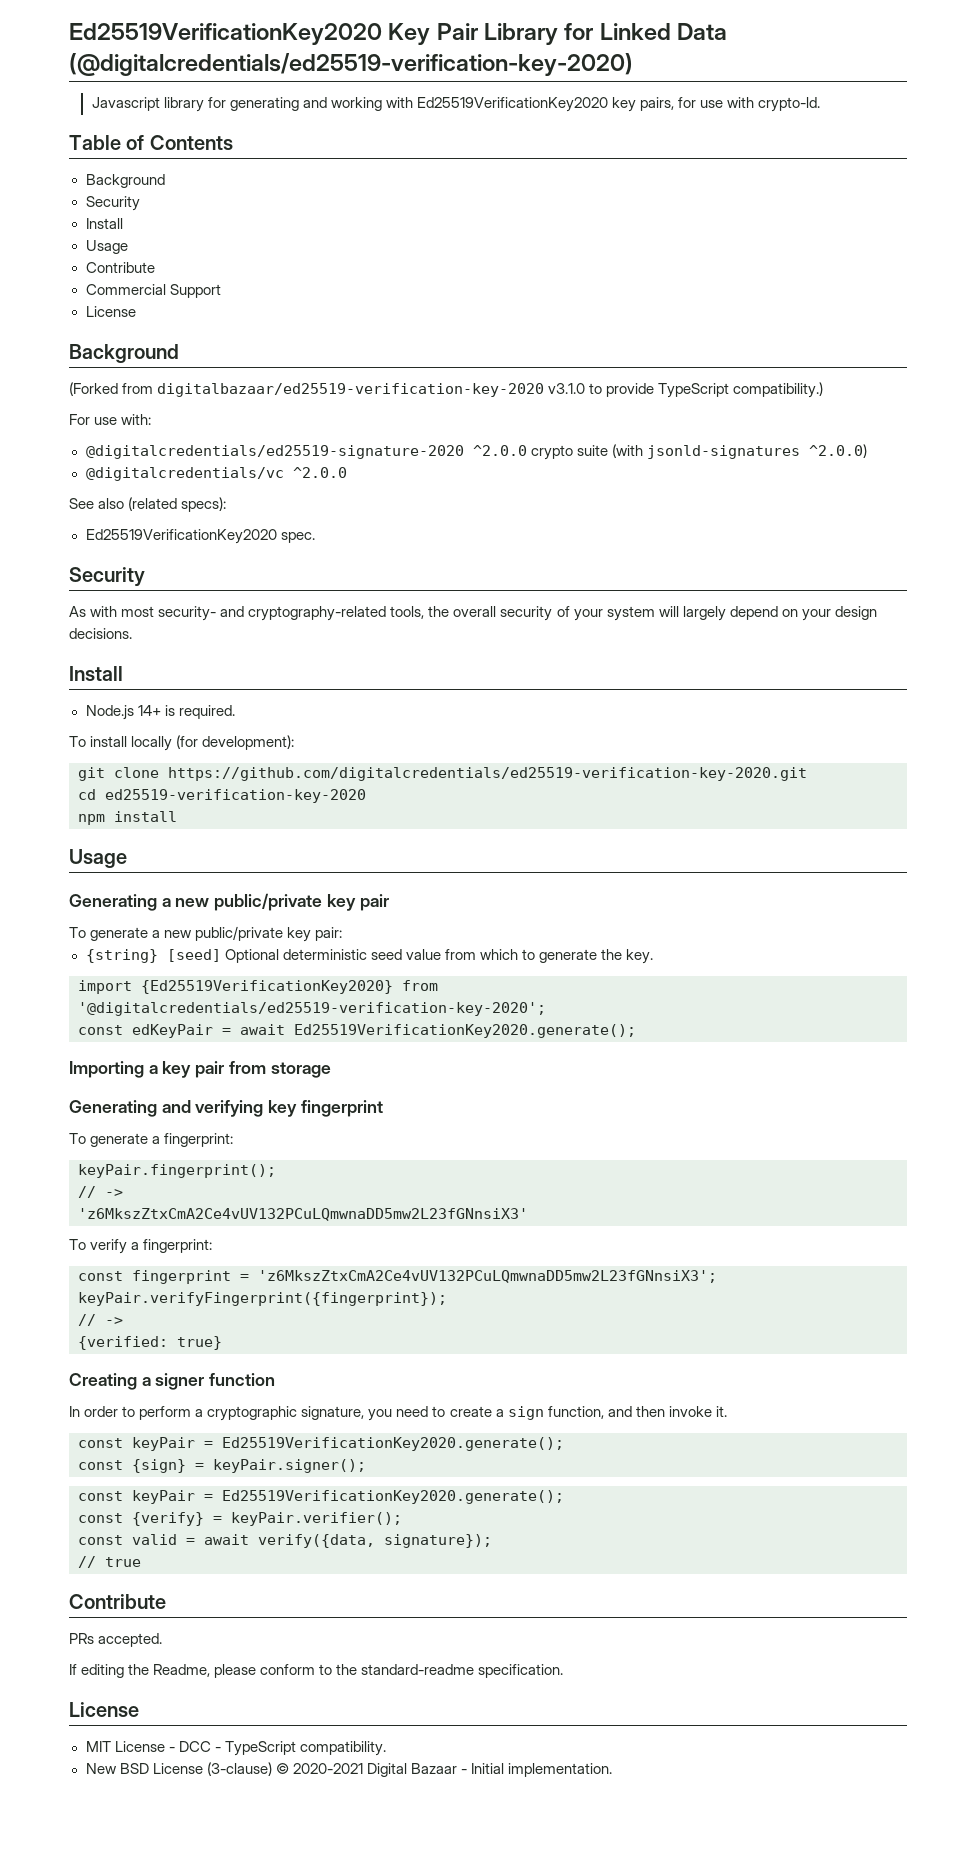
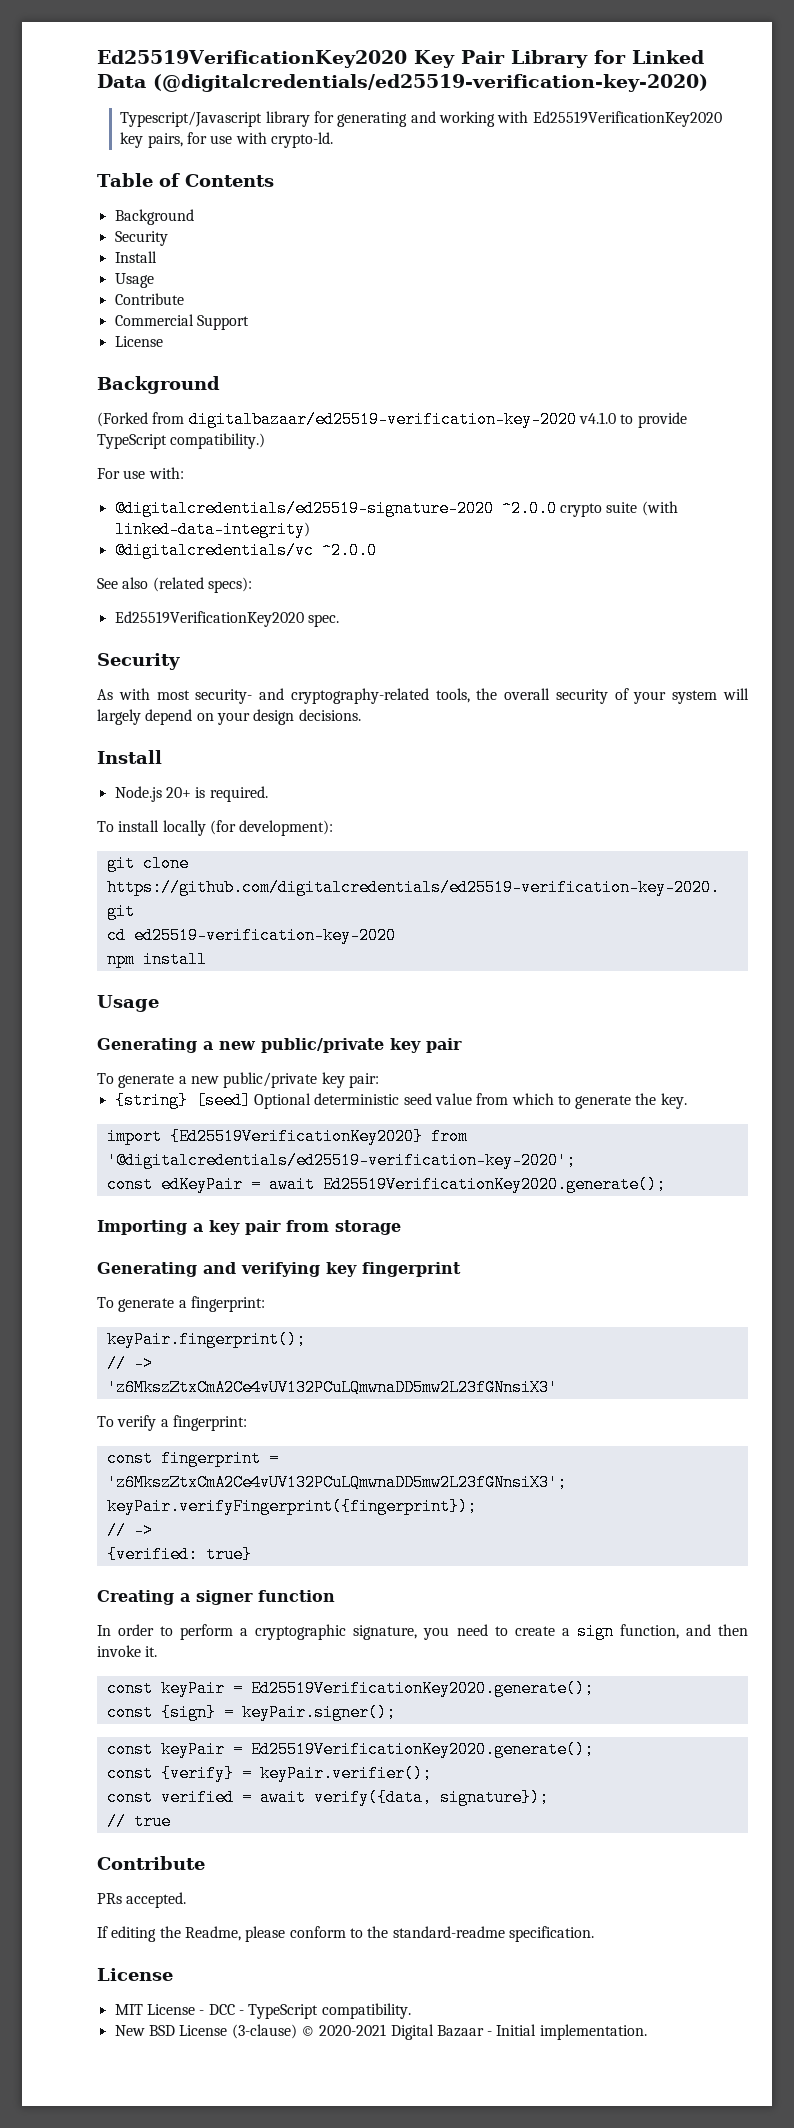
[91,97,160,111] Javascript -> [120,111,263,127] Typescript/Javascript
[548,383,586,394] v3.1.0 -> [578,412,616,424] v4.1.0
[646,444,867,459] jsonld-signatures ^2.0.0) -> [114,521,310,538] linked-data-integrity)
[137,705,161,716] 14+ -> [165,787,191,798] 20+
[132,1534,177,1545] valid -> [160,1789,234,1806] verified

